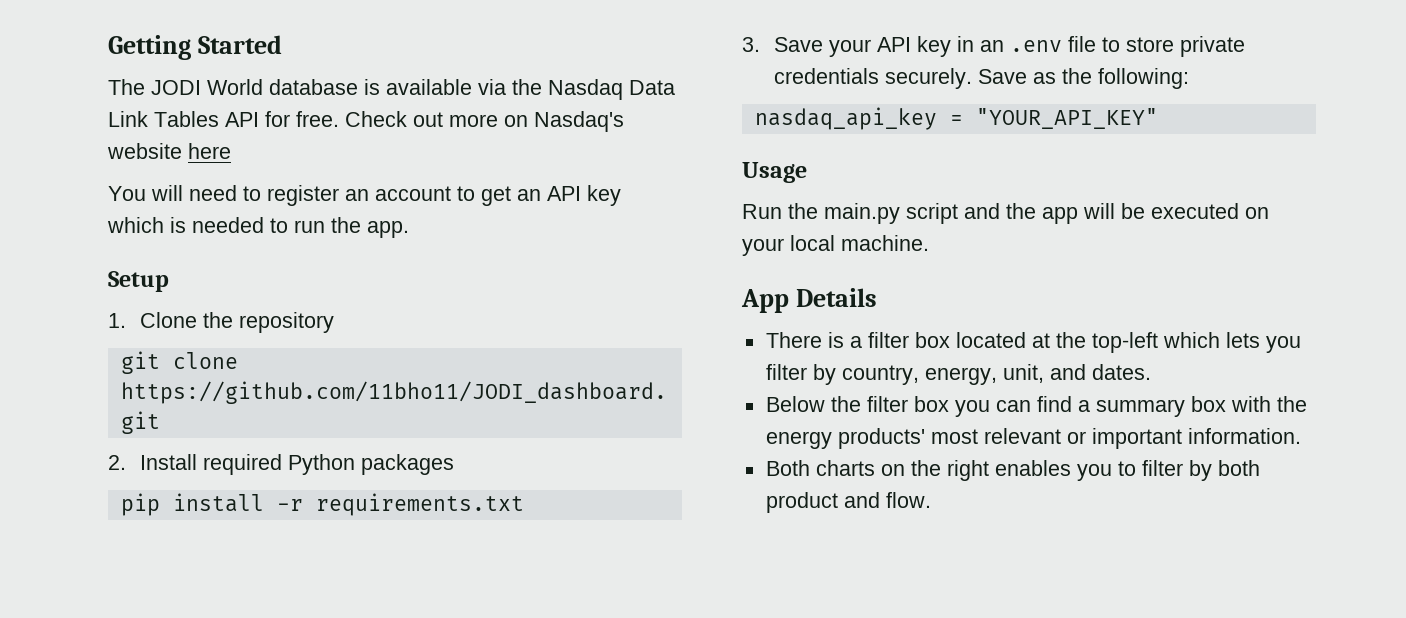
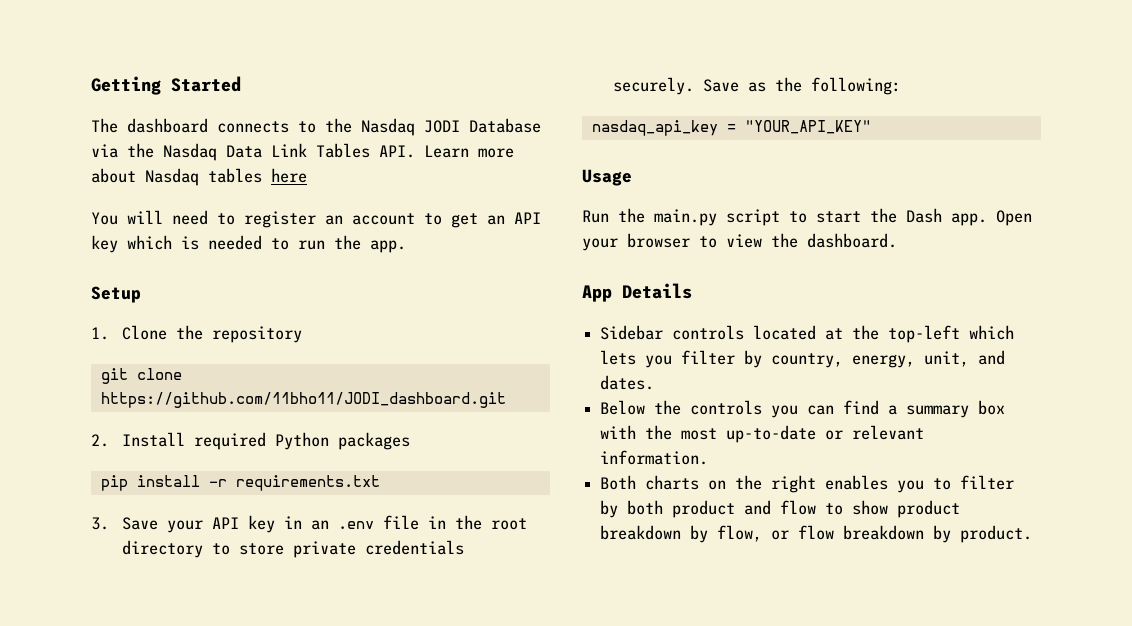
[151,79,472,95] JODI World database is available -> [127,118,541,136] dashboard connects to the Nasdaq JODI Database
[225,111,624,132] [107,143,182,159] API for free. Check out more on Nasdaq's website -> [379,145,514,158] [91,168,262,186] API. Learn more about Nasdaq tables
(1096, 44) none -> [427,515,527,530] [121,540,203,558] in the root directory
[964,203,1269,224] [742,235,929,256] [741,288,877,313] [765,332,950,348] and the app will be executed on your local machine. // App Details // There is a filter box -> [789,208,1032,226] [582,233,897,251] [582,283,692,302] [600,325,745,340] to start the Dash app. Open your browser to view the dashboard. // App Details // Sidebar controls
[866,396,949,412] filter box -> [690,400,763,415] controls
[765,428,1182,449] energy products' most relevant or important -> [681,425,925,443] most up-to-date or relevant
[885,492,931,508] flow. -> [780,500,961,518] [600,525,1033,543] flow to show product breakdown by flow, or flow breakdown by product.

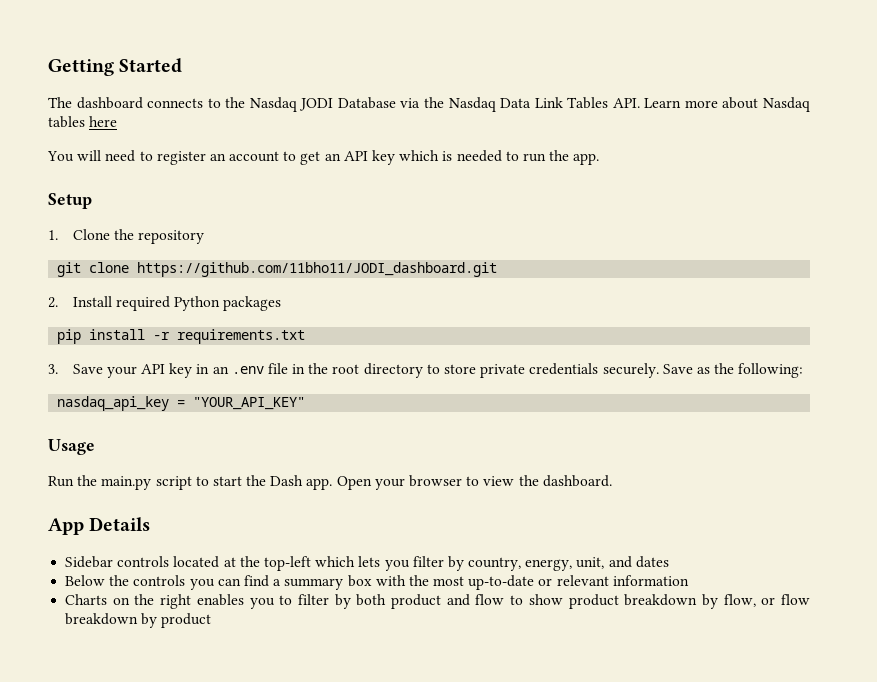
[600,375,655,390] dates. -> [635,556,669,568] dates
[600,450,709,465] [600,475,700,490] information. // Both charts -> [612,575,689,586] [65,594,108,605] information // Charts
[960,525,1033,543] product. -> [161,613,212,628] product

